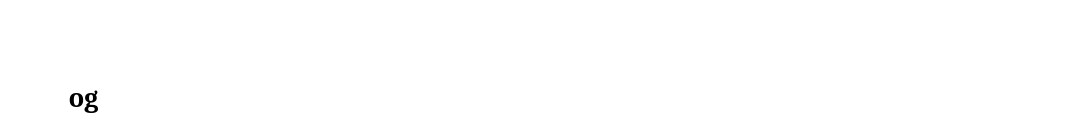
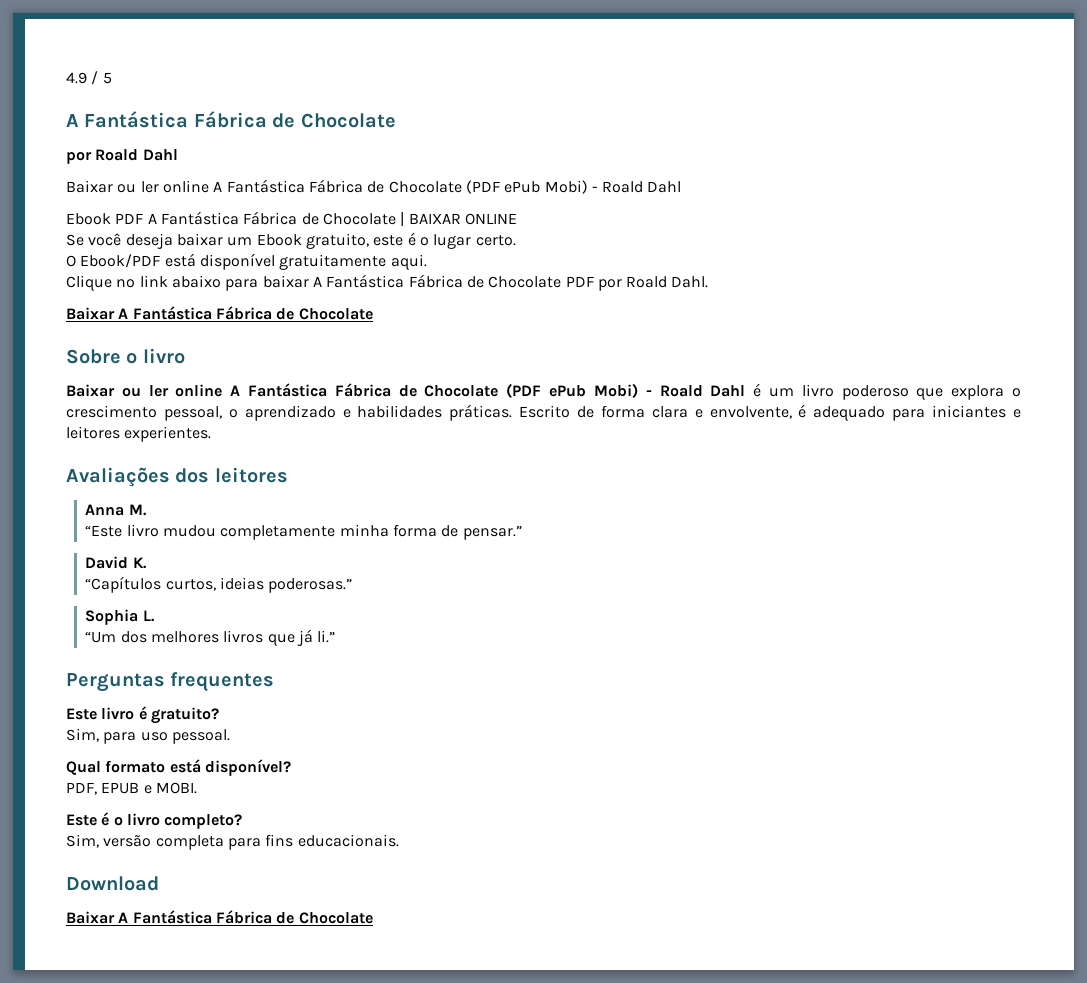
[69,90,98,113] og -> [66,71,112,85] [66,111,396,128] [66,149,178,164] [66,179,682,194] [66,211,517,226] [66,232,516,249] [66,253,427,270] [66,274,709,291] [66,306,373,320] [66,348,185,364] [66,383,1022,400] [66,404,1021,421] [66,426,212,442] [66,467,288,487] [85,504,147,516] [85,524,522,540] [85,556,147,569] [85,576,353,593] [85,609,155,625] [85,629,336,646] [66,672,275,692] [66,706,219,724] [66,728,230,744] [66,759,291,776] [66,782,197,795] [66,812,243,829] [66,834,399,850] [66,876,159,891] [66,910,373,924] 4.9 / 5 // A Fantástica Fábrica de Chocolate // por Roald Dahl // Baixar ou ler online A Fantástica Fábrica de Chocolate (PDF ePub Mobi) - Roald Dahl // Ebook PDF A Fantástica Fábrica de Chocolate | BAIXAR ONLINE // Se você deseja baixar um Ebook gratuito, este é o lugar certo. // O Ebook/PDF está disponível gratuitamente aqui. // Clique no link abaixo para baixar A Fantástica Fábrica de Chocolate PDF por Roald Dahl. // Baixar A Fantástica Fábrica de Chocolate // Sobre o livro // Baixar ou ler online A Fantástica Fábrica de Chocolate (PDF ePub Mobi) - Roald Dahl é um livro poderoso que explora o crescimento pessoal, o aprendizado e habilidades práticas. Escrito de forma clara e envolvente, é adequado para iniciantes e leitores experientes. // Avaliações dos leitores // Anna M. // “Este livro mudou completamente minha forma de pensar.” // David K. // “Capítulos curtos, ideias poderosas.” // Sophia L. // “Um dos melhores livros que já li.” // Perguntas frequentes // Este livro é gratuito? // Sim, para uso pessoal. // Qual formato está disponível? // PDF, EPUB e MOBI. // Este é o livro completo? // Sim, versão completa para fins educacionais. // Download // Baixar A Fantástica Fábrica de Chocolate

